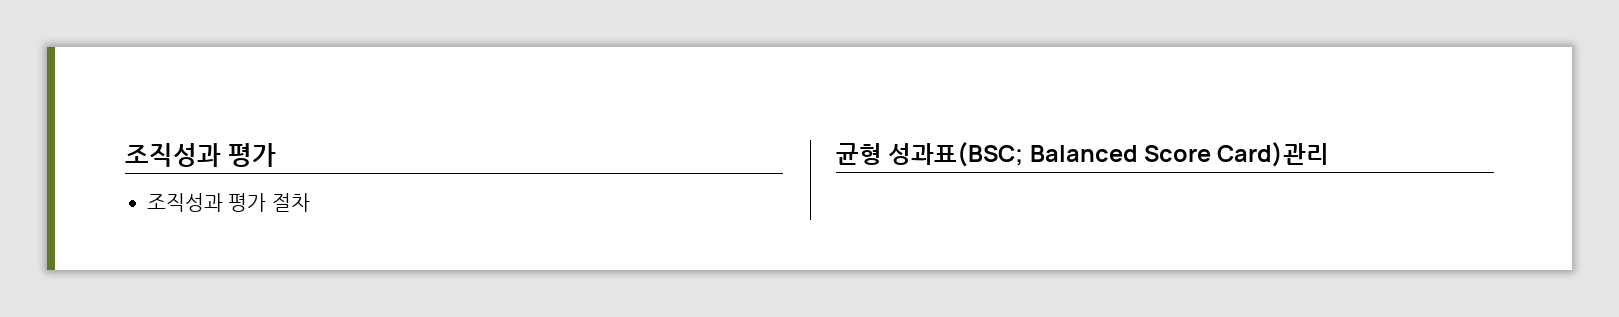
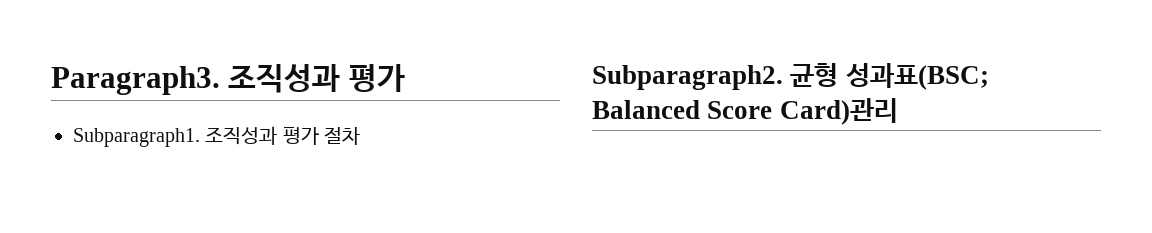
(125, 155) none -> [51,66,220,95] Paragraph3.
(276, 155) none -> [73,128,200,147] Subparagraph1.
(310, 202) none -> [592,65,783,90] Subparagraph2.

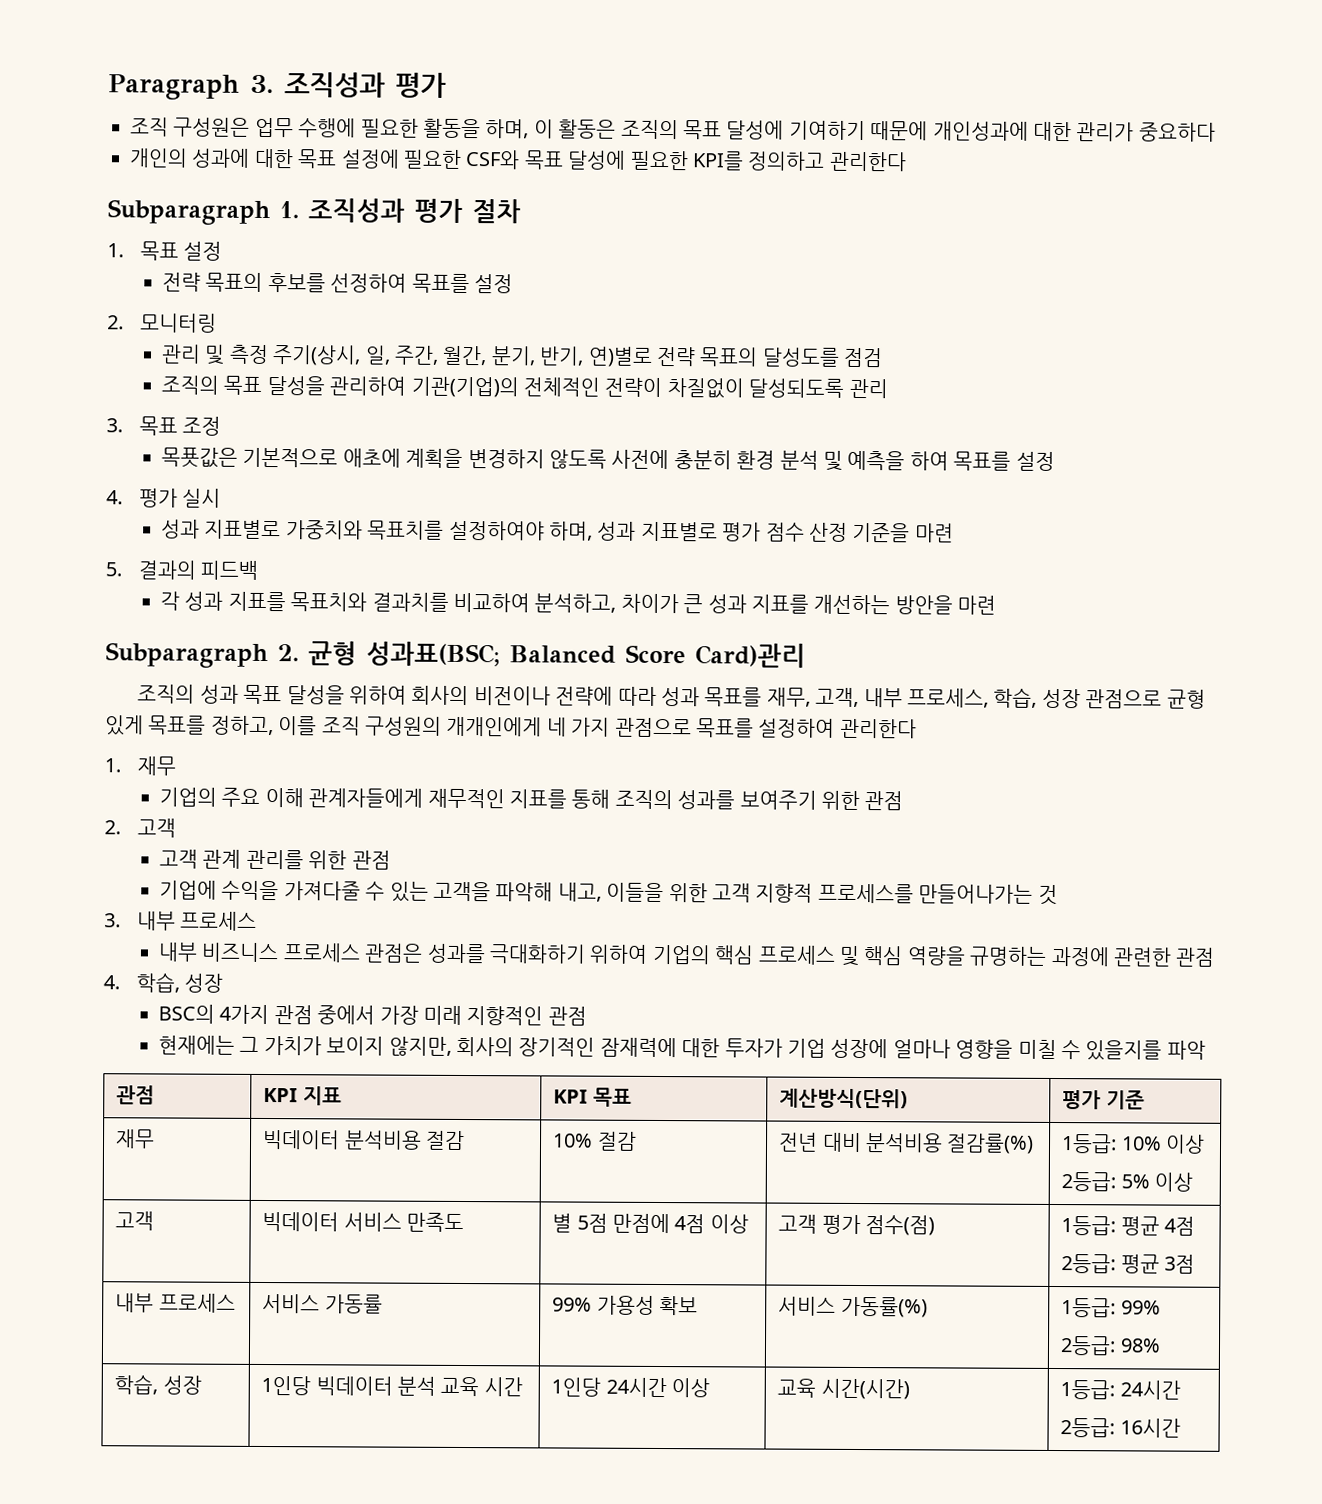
[51,66,220,95] Paragraph3. -> [108,74,274,100] Paragraph 3.
[73,126,361,147] [592,65,783,90] Subparagraph1. 조직성과 평가 절차 // Subparagraph2. -> [130,117,1216,142] [129,148,907,172] [107,198,521,226] [107,241,223,261] [161,272,513,294] [107,313,217,333] [160,344,884,368] [160,375,888,399] [106,416,222,436] [160,447,1055,471] [106,488,222,508] [160,519,954,543] [105,560,259,580] [159,591,997,615] [105,642,299,669] 조직 구성원은 업무 수행에 필요한 활동을 하며, 이 활동은 조직의 목표 달성에 기여하기 때문에 개인성과에 대한 관리가 중요하다 // 개인의 성과에 대한 목표 설정에 필요한 CSF와 목표 달성에 필요한 KPI를 정의하고 관리한다 // Subparagraph 1. 조직성과 평가 절차 // 1. 목표 설정 // 전략 목표의 후보를 선정하여 목표를 설정 // 2. 모니터링 // 관리 및 측정 주기(상시, 일, 주간, 월간, 분기, 반기, 연)별로 전략 목표의 달성도를 점검 // 조직의 목표 달성을 관리하여 기관(기업)의 전체적인 전략이 차질없이 달성되도록 관리 // 3. 목표 조정 // 목푯값은 기본적으로 애초에 계획을 변경하지 않도록 사전에 충분히 환경 분석 및 예측을 하여 목표를 설정 // 4. 평가 실시 // 성과 지표별로 가중치와 목표치를 설정하여야 하며, 성과 지표별로 평가 점수 산정 기준을 마련 // 5. 결과의 피드백 // 각 성과 지표를 목표치와 결과치를 비교하여 분석하고, 차이가 큰 성과 지표를 개선하는 방안을 마련 // Subparagraph 2.
(898, 111) none -> [137,684,1206,709] [105,715,917,739] [104,756,176,776] [158,787,904,811] [104,818,176,838] [158,849,391,870] [158,880,1058,906] [104,911,258,931] [157,942,1216,967] [103,972,224,993] [157,1004,587,1026] [157,1035,1206,1061] [116,1085,156,1105] [263,1086,342,1106] [553,1087,632,1107] [779,1088,909,1109] [1062,1090,1145,1110] [115,1129,156,1149] [262,1129,466,1151] [552,1131,637,1151] [778,1132,1035,1154] [1061,1134,1206,1154] [1061,1172,1194,1192] [115,1211,155,1231] [262,1211,465,1233] [552,1213,749,1234] [778,1214,936,1236] [1061,1216,1196,1236] [1061,1254,1196,1274] [115,1293,236,1313] [262,1293,383,1314] [552,1295,699,1316] [778,1296,928,1318] [1061,1298,1161,1318] [1060,1336,1161,1356] [114,1374,202,1395] [261,1375,523,1397] [551,1377,711,1398] [777,1378,910,1400] [1060,1380,1181,1400] [1060,1418,1181,1438] // 조직의 성과 목표 달성을 위하여 회사의 비전이나 전략에 따라 성과 목표를 재무, 고객, 내부 프로세스, 학습, 성장 관점으로 균형 있게 목표를 정하고, 이를 조직 구성원의 개개인에게 네 가지 관점으로 목표를 설정하여 관리한다 // 1. 재무 // 기업의 주요 이해 관계자들에게 재무적인 지표를 통해 조직의 성과를 보여주기 위한 관점 // 2. 고객 // 고객 관계 관리를 위한 관점 // 기업에 수익을 가져다줄 수 있는 고객을 파악해 내고, 이들을 위한 고객 지향적 프로세스를 만들어나가는 것 // 3. 내부 프로세스 // 내부 비즈니스 프로세스 관점은 성과를 극대화하기 위하여 기업의 핵심 프로세스 및 핵심 역량을 규명하는 과정에 관련한 관점 // 4. 학습, 성장 // BSC의 4가지 관점 중에서 가장 미래 지향적인 관점 // 현재에는 그 가치가 보이지 않지만, 회사의 장기적인 잠재력에 대한 투자가 기업 성장에 얼마나 영향을 미칠 수 있을지를 파악 // 관점 | KPI 지표 | KPI 목표 | 계산방식(단위) | 평가 기준 // 재무 | 빅데이터 분석비용 절감 | 10% 절감 | 전년 대비 분석비용 절감률(%) | 1등급: 10% 이상 // 2등급: 5% 이상 // 고객 | 빅데이터 서비스 만족도 | 별 5점 만점에 4점 이상 | 고객 평가 점수(점) | 1등급: 평균 4점 // 2등급: 평균 3점 // 내부 프로세스 | 서비스 가동률 | 99% 가용성 확보 | 서비스 가동률(%) | 1등급: 99% // 2등급: 98% // 학습, 성장 | 1인당 빅데이터 분석 교육 시간 | 1인당 24시간 이상 | 교육 시간(시간) | 1등급: 24시간 // 2등급: 16시간

